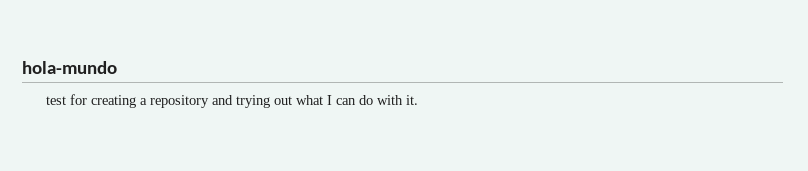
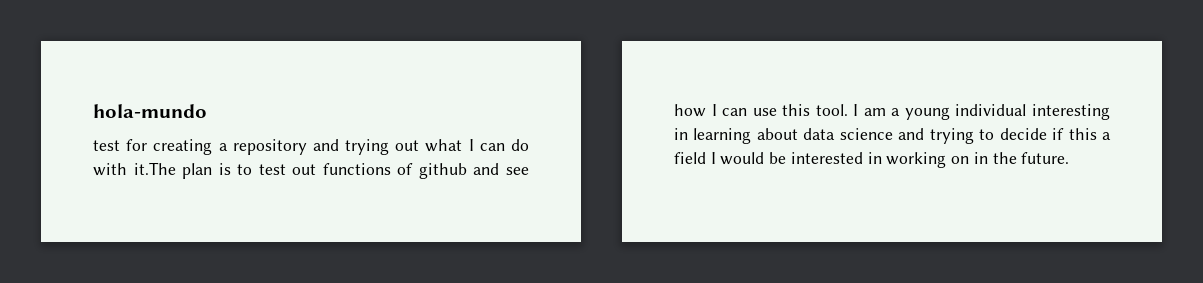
[406,95,419,105] it. -> [133,162,529,179] [674,104,1110,120] [674,128,1111,144] [674,152,1070,168] it.The plan is to test out functions of github and see how I can use this tool. I am a young individual interesting in learning about data science and trying to decide if this a field I would be interested in working on in the future.

